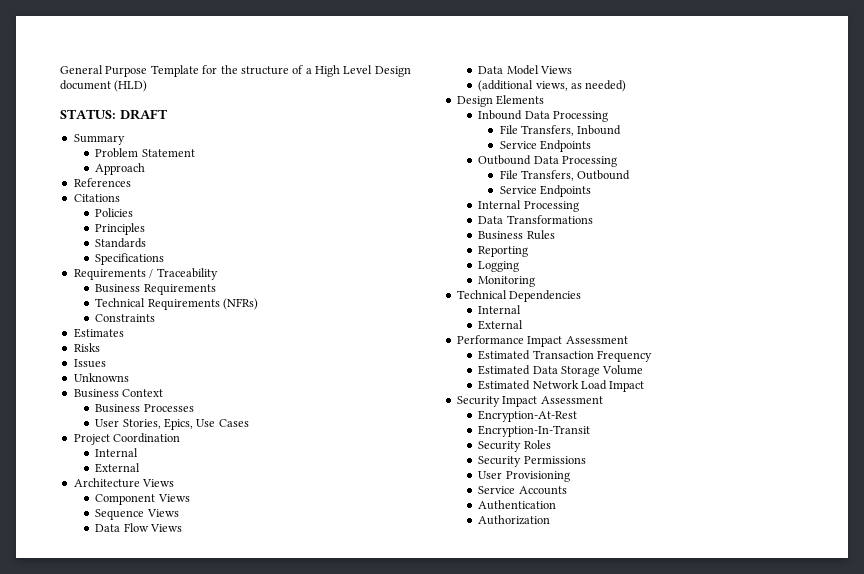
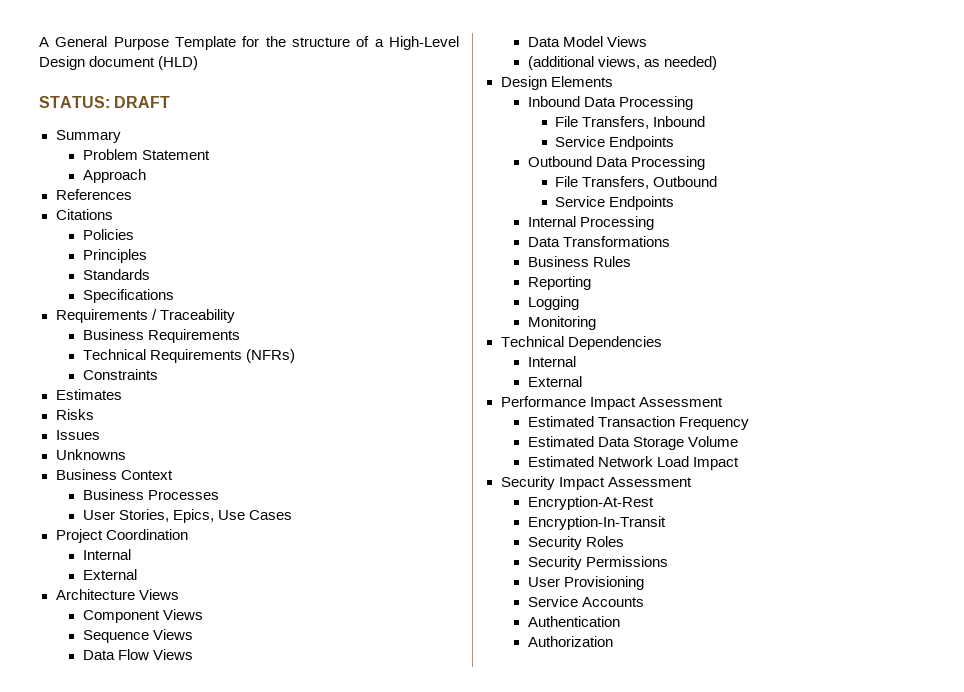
(60, 69) none -> [39,37,49,47] A
[315,65,373,77] High Level -> [389,36,459,50] High-Level

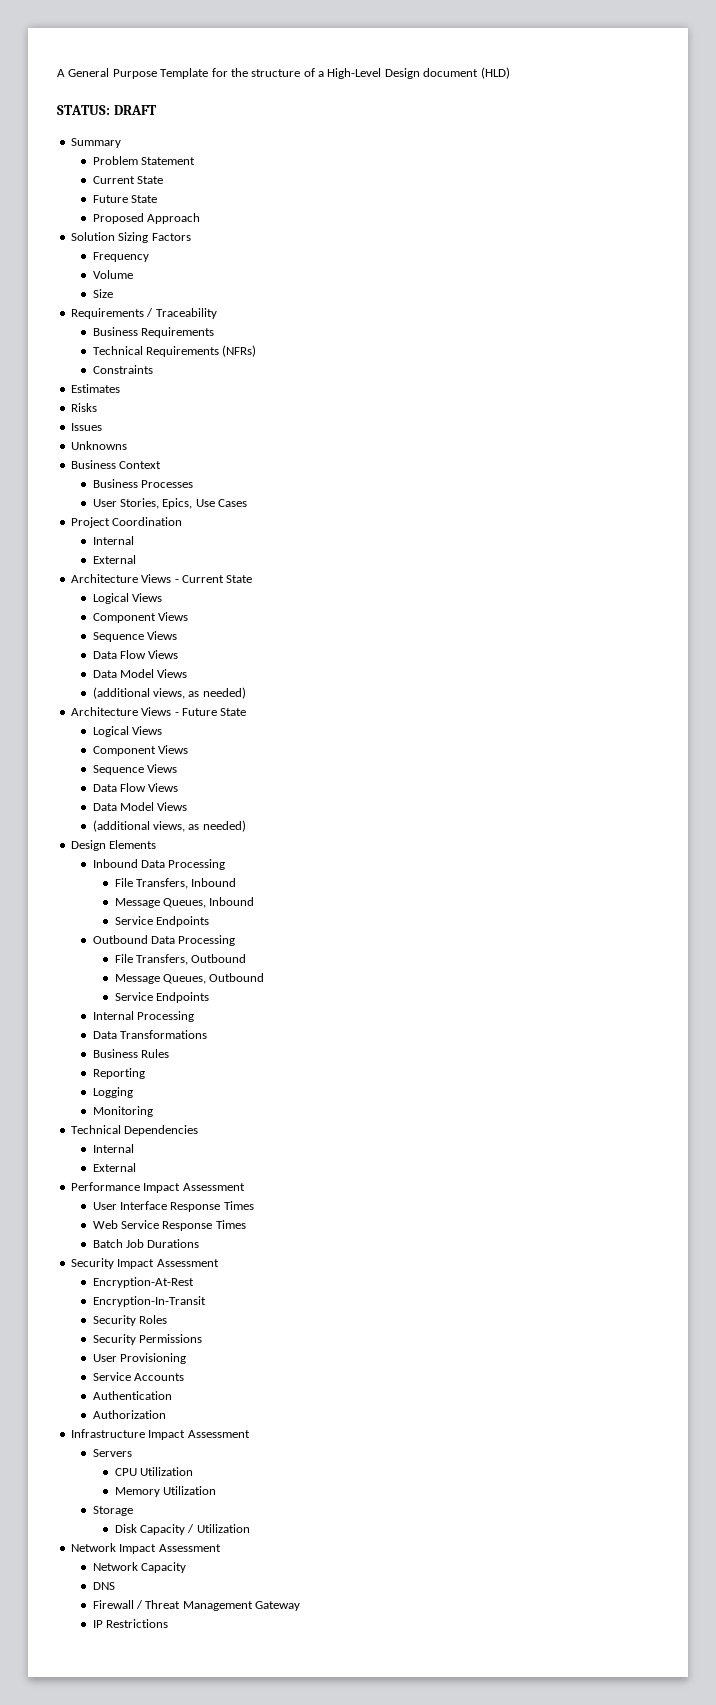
[82,169,146,183] [55,189,132,200] [55,209,113,220] [82,229,134,240] [82,249,147,263] [82,269,150,280] [82,289,174,303] Approach // References // Citations // Policies // Principles // Standards // Specifications -> [92,176,164,184] [92,195,158,203] [92,213,201,224] [70,232,191,243] [92,252,149,262] [92,270,133,279] [92,289,113,298] Current State // Future State // Proposed Approach // Solution Sizing Factors // Frequency // Volume // Size
(179, 594) none -> [174,575,253,583] [92,593,163,604] [92,612,189,623] [92,631,178,642] [92,650,179,659] [92,669,188,678] [92,687,246,699] [70,707,247,716] [92,726,163,737] - Current State // Logical Views // Component Views // Sequence Views // Data Flow Views // Data Model Views // (additional views, as needed) // Architecture Views - Future State // Logical Views
(706, 121) none -> [114,897,255,908] // Message Queues, Inbound
(718, 181) none -> [114,973,265,984] // Message Queues, Outbound
[527,416,749,430] [527,436,738,450] [527,456,739,470] Estimated Transaction Frequency // Estimated Data Storage Volume // Estimated Network Load Impact -> [92,1201,254,1212] [92,1220,246,1231] [92,1239,200,1248] User Interface Response Times // Web Service Response Times // Batch Job Durations
(613, 641) none -> [70,1429,250,1440] [92,1449,132,1457] [114,1467,193,1476] [114,1486,216,1497] [92,1506,133,1516] [114,1524,250,1535] [70,1543,221,1554] [92,1562,187,1573] [92,1582,115,1590] [92,1600,301,1611] [92,1619,169,1628] // Infrastructure Impact Assessment // Servers // CPU Utilization // Memory Utilization // Storage // Disk Capacity / Utilization // Network Impact Assessment // Network Capacity // DNS // Firewall / Threat Management Gateway // IP Restrictions

